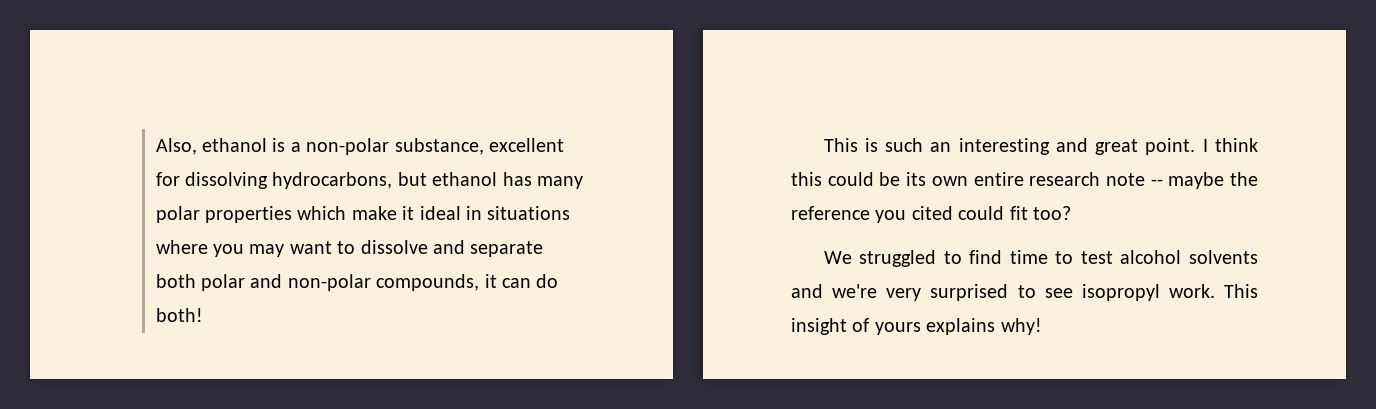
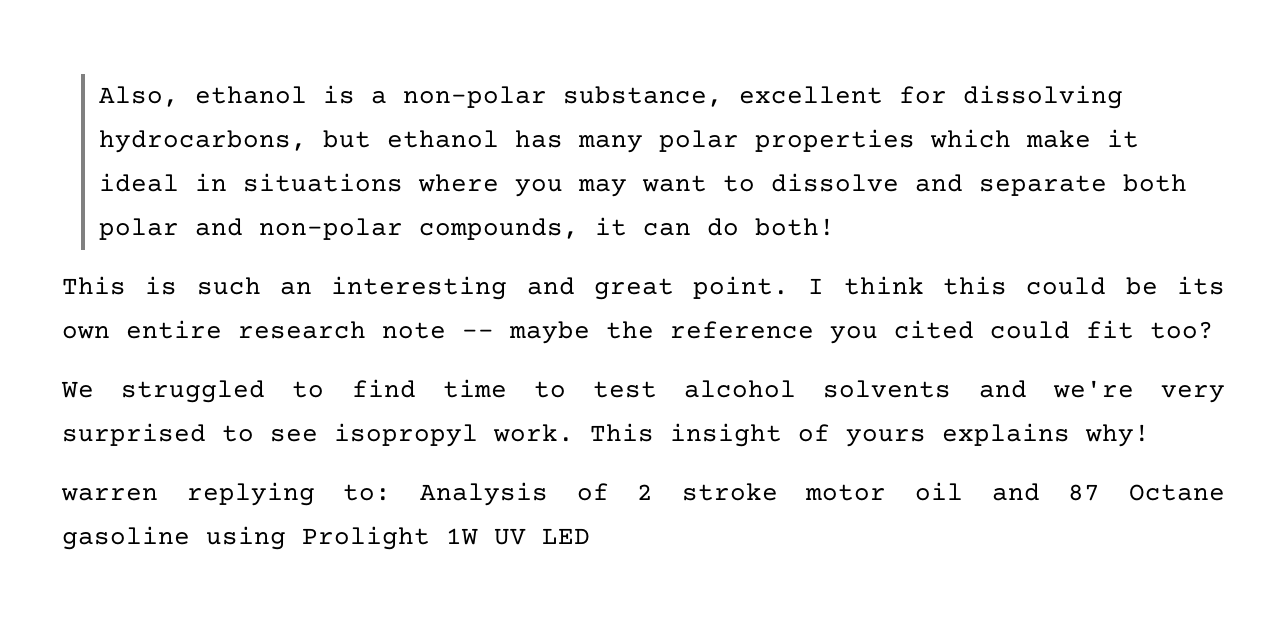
(1042, 326) none -> [61,482,1225,506] [62,526,590,550] // warren replying to: Analysis of 2 stroke motor oil and 87 Octane gasoline using Prolight 1W UV LED

